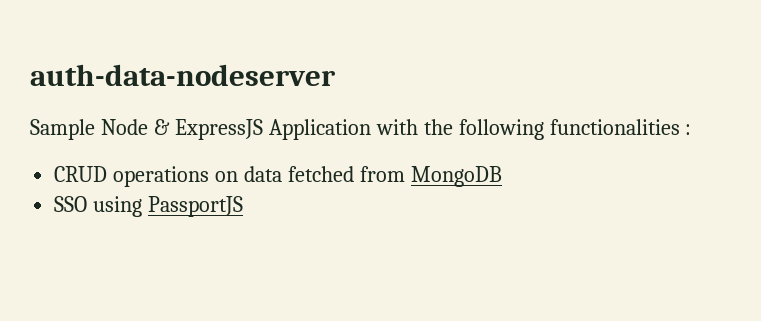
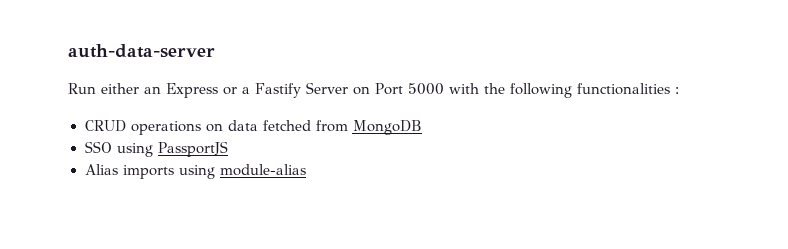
[30,64,336,86] [30,119,371,140] auth-data-nodeserver // Sample Node & ExpressJS Application -> [68,44,215,58] [68,82,444,98] auth-data-server // Run either an Express or a Fastify Server on Port 5000
(244, 206) none -> [84,164,306,179] // Alias imports using module-alias

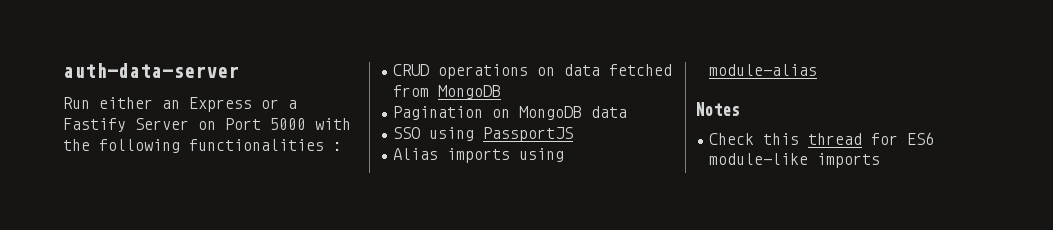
(422, 127) none -> [393,106,628,120] // Pagination on MongoDB data
(306, 170) none -> [695,102,740,116] [709,132,935,145] [709,153,881,168] // Notes // Check this thread for ES6 module-like imports

